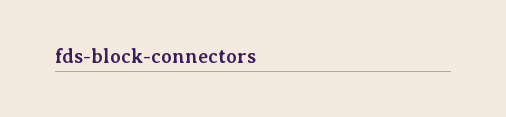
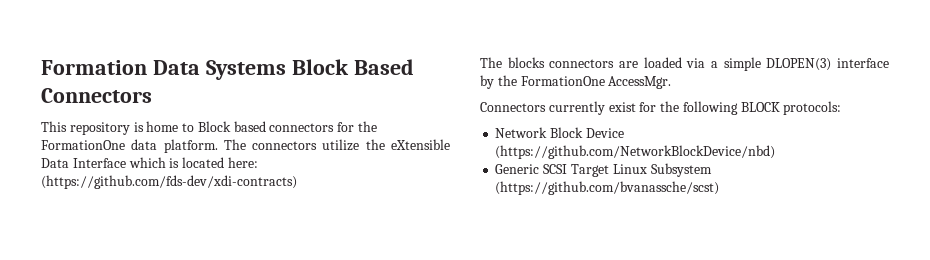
[55,48,256,63] fds-block-connectors -> [41,59,414,80] [41,88,152,103] [41,121,378,135] [41,139,450,153] [41,157,258,168] [41,175,297,189] [480,57,889,71] [480,75,672,89] [480,101,842,115] [495,127,624,138] [495,145,776,159] [495,163,712,177] [495,181,720,195] Formation Data Systems Block Based Connectors // This repository is home to Block based connectors for the FormationOne data platform. The connectors utilize the eXtensible Data Interface which is located here: (https://github.com/fds-dev/xdi-contracts) // The blocks connectors are loaded via a simple DLOPEN(3) interface by the FormationOne AccessMgr. // Connectors currently exist for the following BLOCK protocols: // Network Block Device (https://github.com/NetworkBlockDevice/nbd) // Generic SCSI Target Linux Subsystem (https://github.com/bvanassche/scst)

